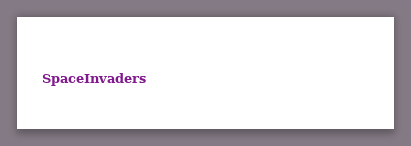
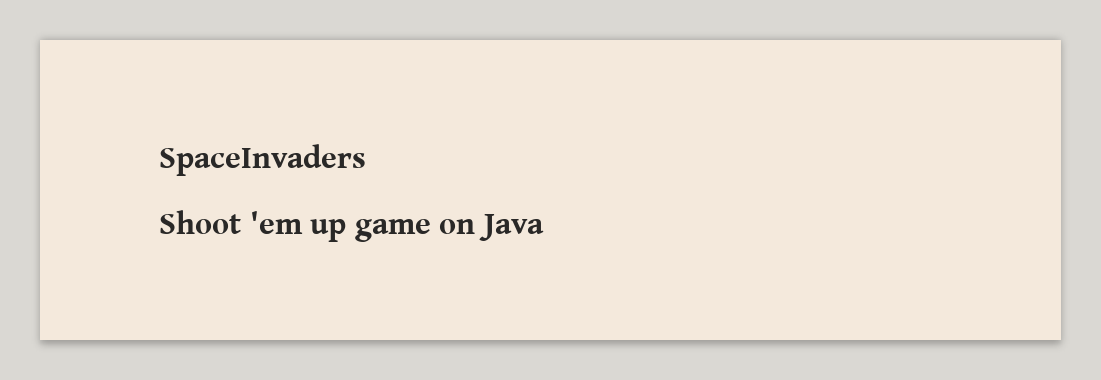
(146, 79) none -> [159,210,544,242] // Shoot 'em up game on Java

